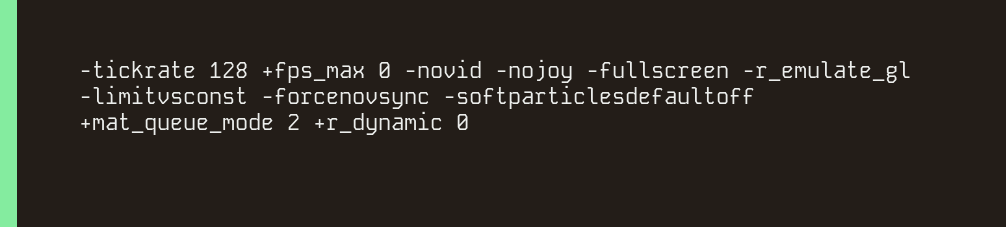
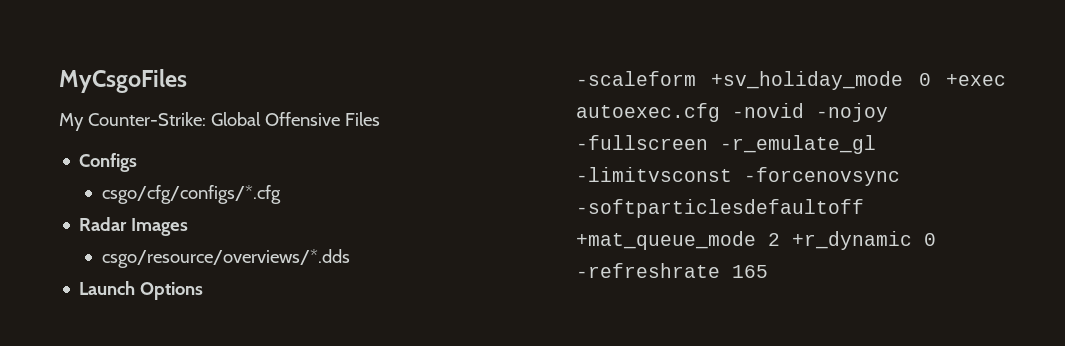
[79,59,392,83] -tickrate 128 +fps_max 0 -> [59,69,187,93] [59,112,380,131] [79,153,138,172] [102,185,282,204] [79,217,189,236] [102,249,351,268] [79,281,204,300] [575,71,1006,90] [575,103,720,122] MyCsgoFiles // My Counter-Strike: Global Offensive Files // Configs // csgo/cfg/configs/*.cfg // Radar Images // csgo/resource/overviews/*.dds // Launch Options // -scaleform +sv_holiday_mode 0 +exec autoexec.cfg
(470, 122) none -> [575,263,768,278] -refreshrate 165

